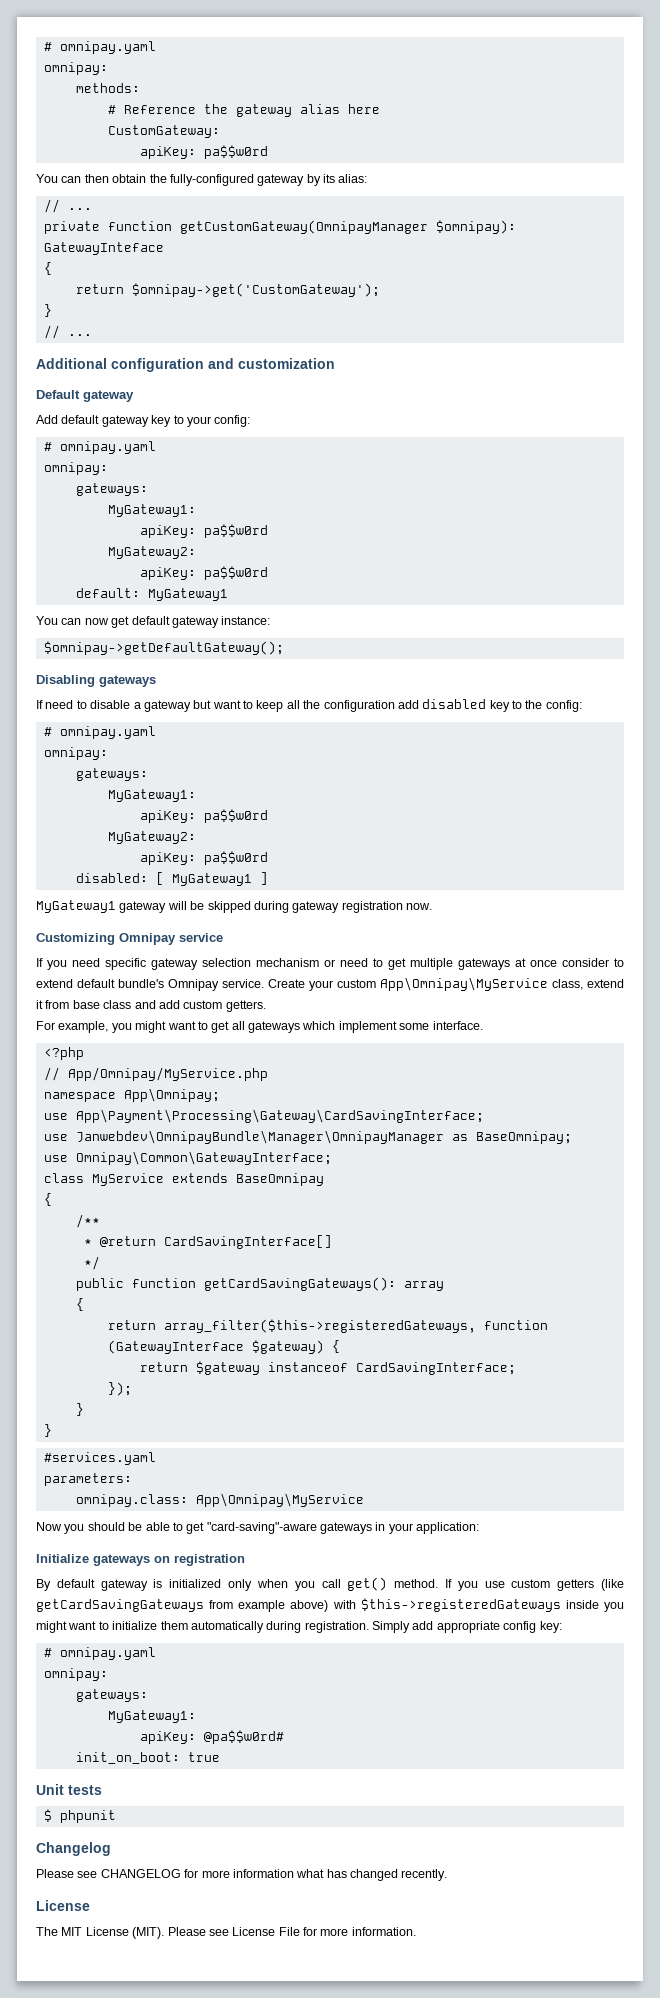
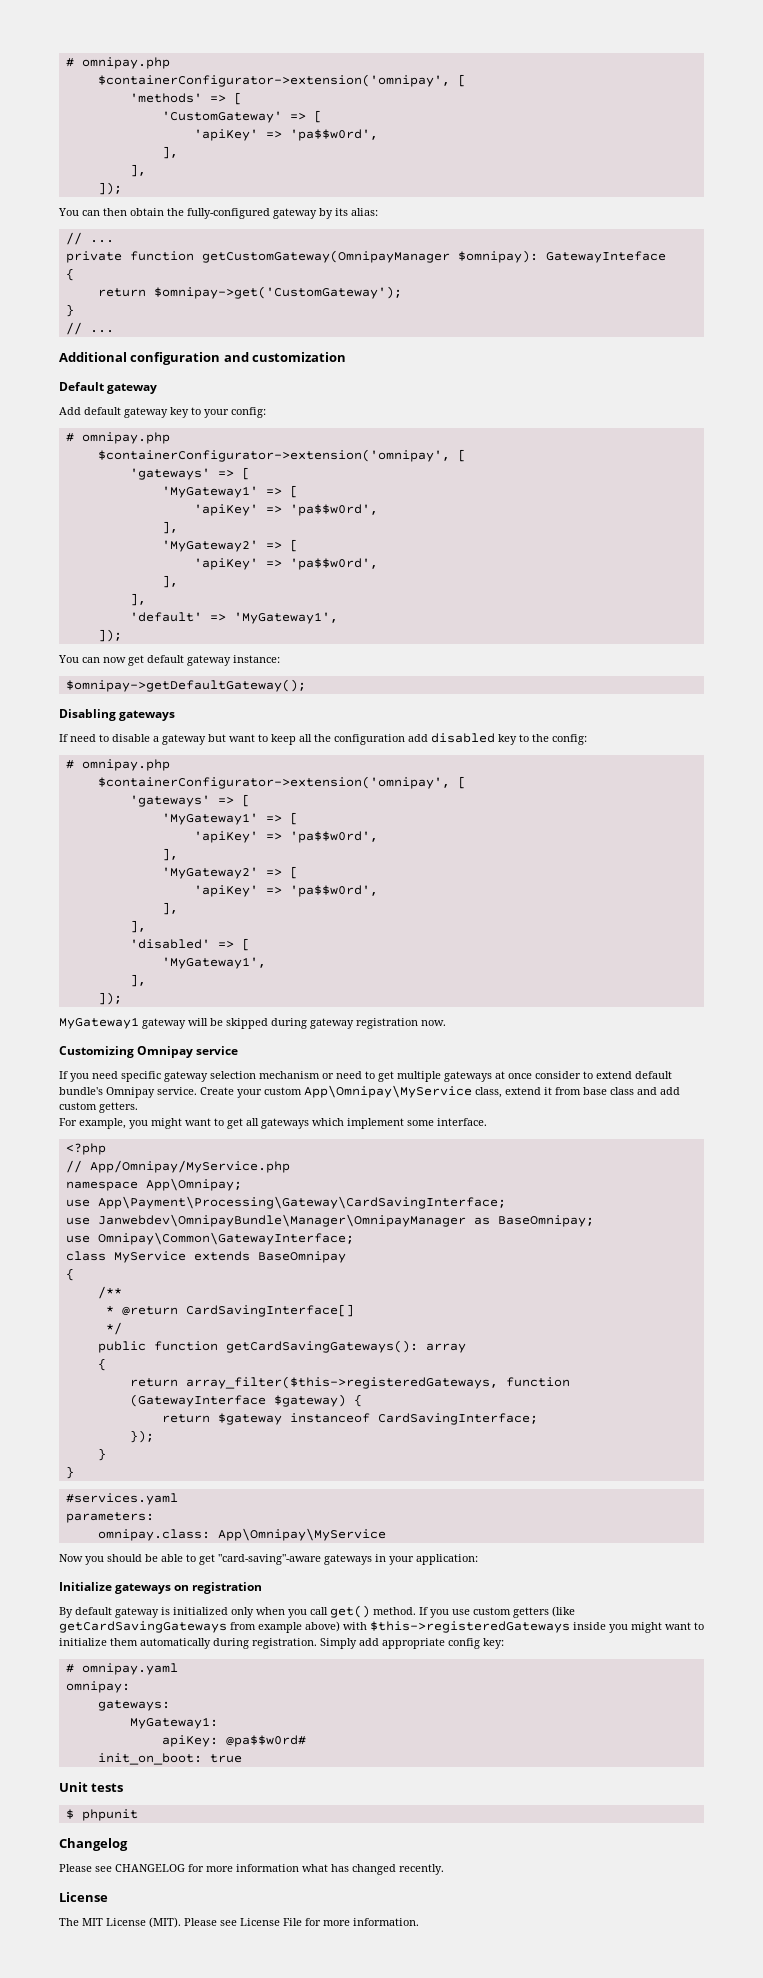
[43,41,156,54] [43,62,108,75] [75,83,140,93] [107,104,380,117] [107,125,220,138] [139,145,268,159] # omnipay.yaml // omnipay: // methods: // # Reference the gateway alias here // CustomGateway: // apiKey: pa$$w0rd -> [65,57,170,69] [97,74,466,87] [129,92,242,105] [161,110,322,123] [193,129,378,141] [161,146,178,159] [129,164,146,177] [97,182,122,195] # omnipay.php // $containerConfigurator->extension('omnipay', [ // 'methods' => [ // 'CustomGateway' => [ // 'apiKey' => 'pa$$w0rd', // ], // ], // ]);
[59,441,156,454] [43,462,108,475] [75,483,148,496] [107,504,196,517] [139,524,268,538] [107,546,196,559] [139,566,268,580] [75,588,228,601] omnipay.yaml // omnipay: // gateways: // MyGateway1: // apiKey: pa$$w0rd // MyGateway2: // apiKey: pa$$w0rd // default: MyGateway1 -> [81,432,170,444] [97,449,466,462] [129,467,250,480] [161,485,298,498] [193,504,378,516] [161,521,178,534] [161,539,298,552] [193,558,378,570] [161,575,178,588] [129,593,146,606] [129,612,338,624] [97,629,122,642] omnipay.php // $containerConfigurator->extension('omnipay', [ // 'gateways' => [ // 'MyGateway1' => [ // 'apiKey' => 'pa$$w0rd', // ], // 'MyGateway2' => [ // 'apiKey' => 'pa$$w0rd', // ], // ], // 'default' => 'MyGateway1', // ]);
[59,726,156,739] [43,747,108,760] [75,768,148,781] [107,789,196,802] [139,809,268,823] [107,831,196,844] [139,851,268,865] [75,872,268,886] omnipay.yaml // omnipay: // gateways: // MyGateway1: // apiKey: pa$$w0rd // MyGateway2: // apiKey: pa$$w0rd // disabled: [ MyGateway1 ] -> [81,759,170,771] [97,776,466,789] [129,794,250,807] [161,812,298,825] [193,831,378,843] [161,848,178,861] [161,866,298,879] [193,885,378,897] [161,902,178,915] [129,920,146,933] [129,938,250,951] [161,957,266,969] [129,974,146,987] [97,992,122,1005] omnipay.php // $containerConfigurator->extension('omnipay', [ // 'gateways' => [ // 'MyGateway1' => [ // 'apiKey' => 'pa$$w0rd', // ], // 'MyGateway2' => [ // 'apiKey' => 'pa$$w0rd', // ], // ], // 'disabled' => [ // 'MyGateway1', // ], // ]);

